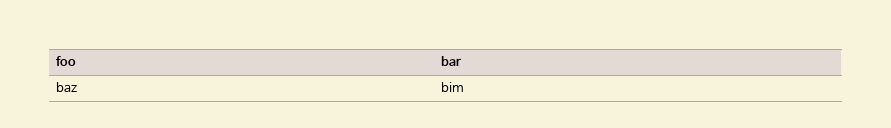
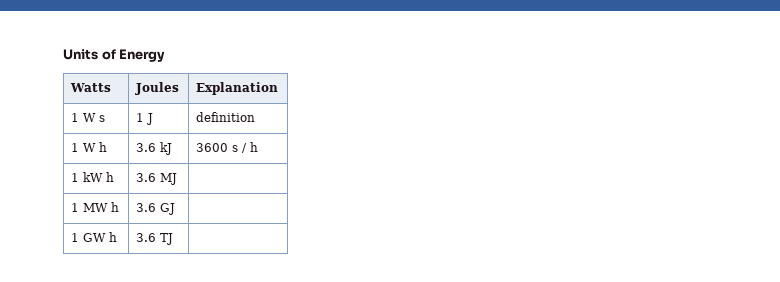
[56,56,77,66] [441,56,462,66] [56,82,78,93] [441,82,465,92] foo | bar // baz | bim -> [63,49,166,62] [70,83,112,92] [135,82,180,95] [196,82,279,95] [71,113,106,122] [136,113,154,125] [196,112,256,122] [71,142,108,152] [136,142,173,155] [196,142,259,153] [71,172,115,182] [136,173,178,185] [71,202,120,212] [136,203,176,215] [71,232,118,242] [136,233,174,245] Units of Energy // Watts | Joules | Explanation // 1 W s | 1 J | definition // 1 W h | 3.6 kJ | 3600 s / h // 1 kW h | 3.6 MJ | // 1 MW h | 3.6 GJ | // 1 GW h | 3.6 TJ |

